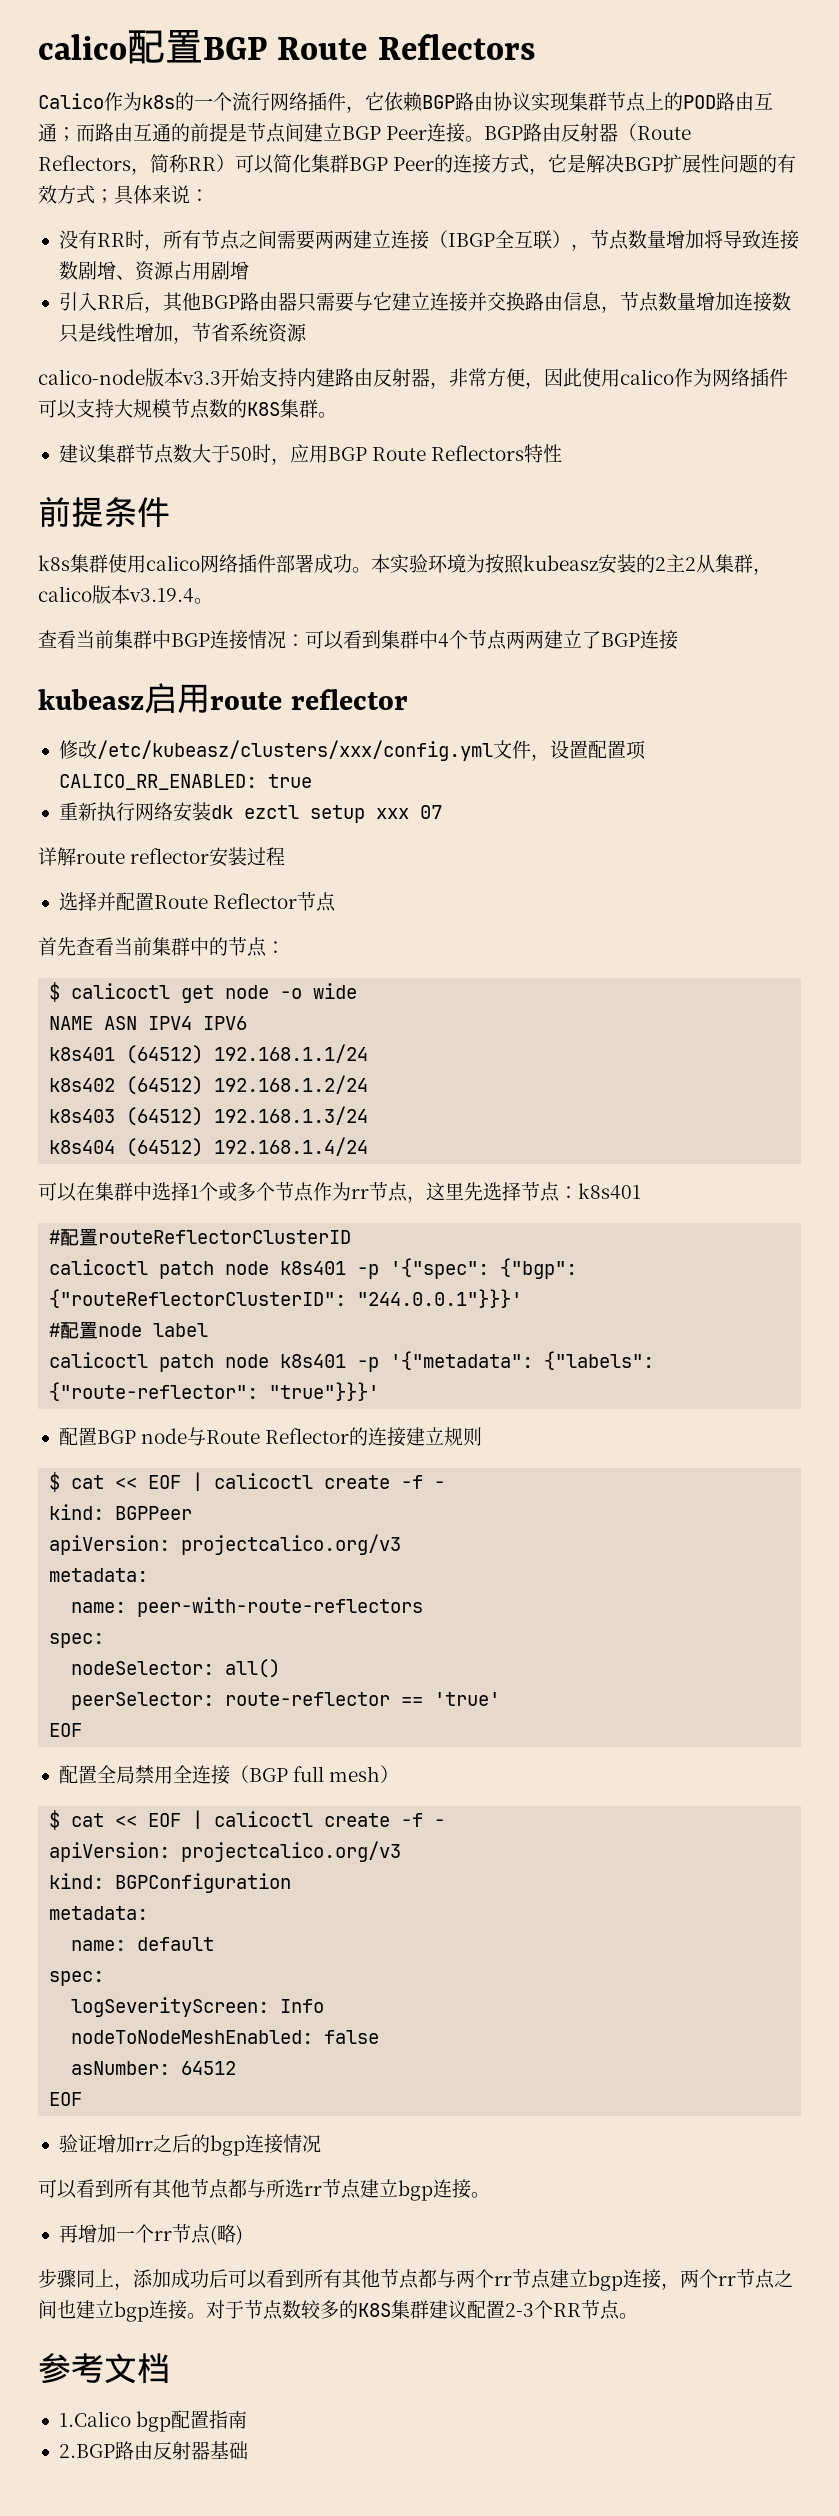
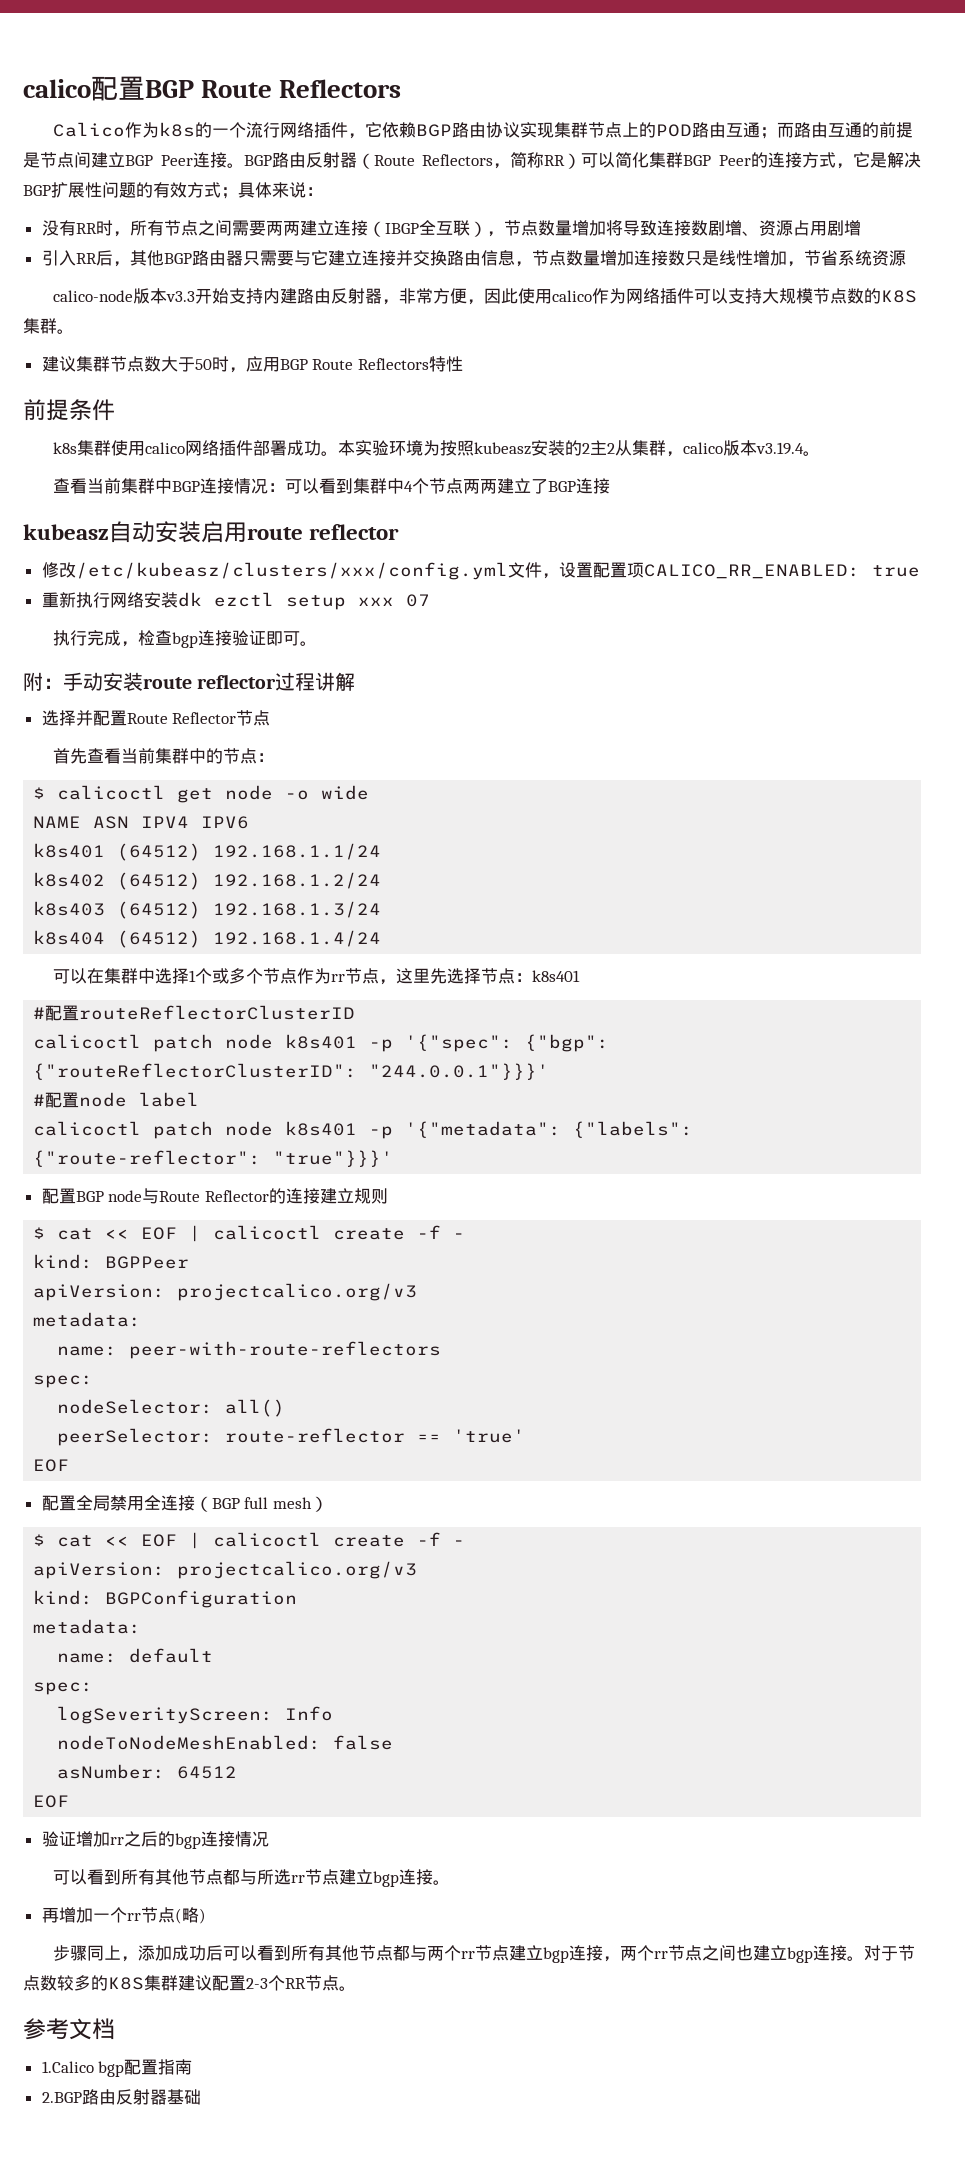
(144, 699) none -> [109,521,201,543] 自动安装
[38,847,248,867] 详解route reflector安装 -> [53,630,318,648] [23,672,277,691] 执行完成，检查bgp连接验证即可。 // 附：手动安装route reflector
(286, 856) none -> [315,672,356,691] 讲解

